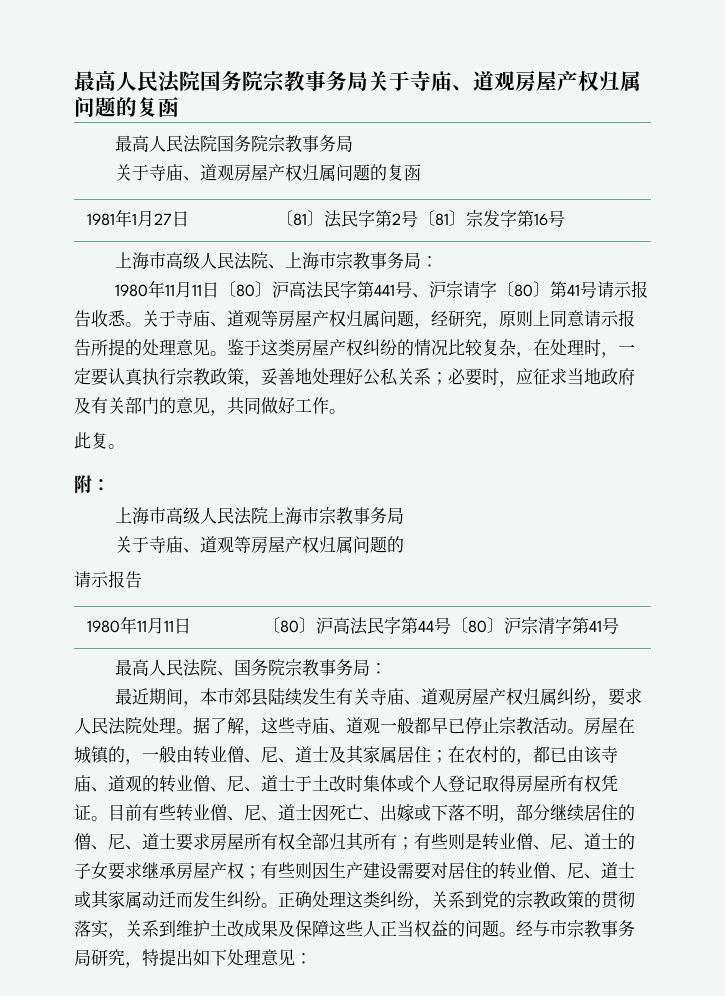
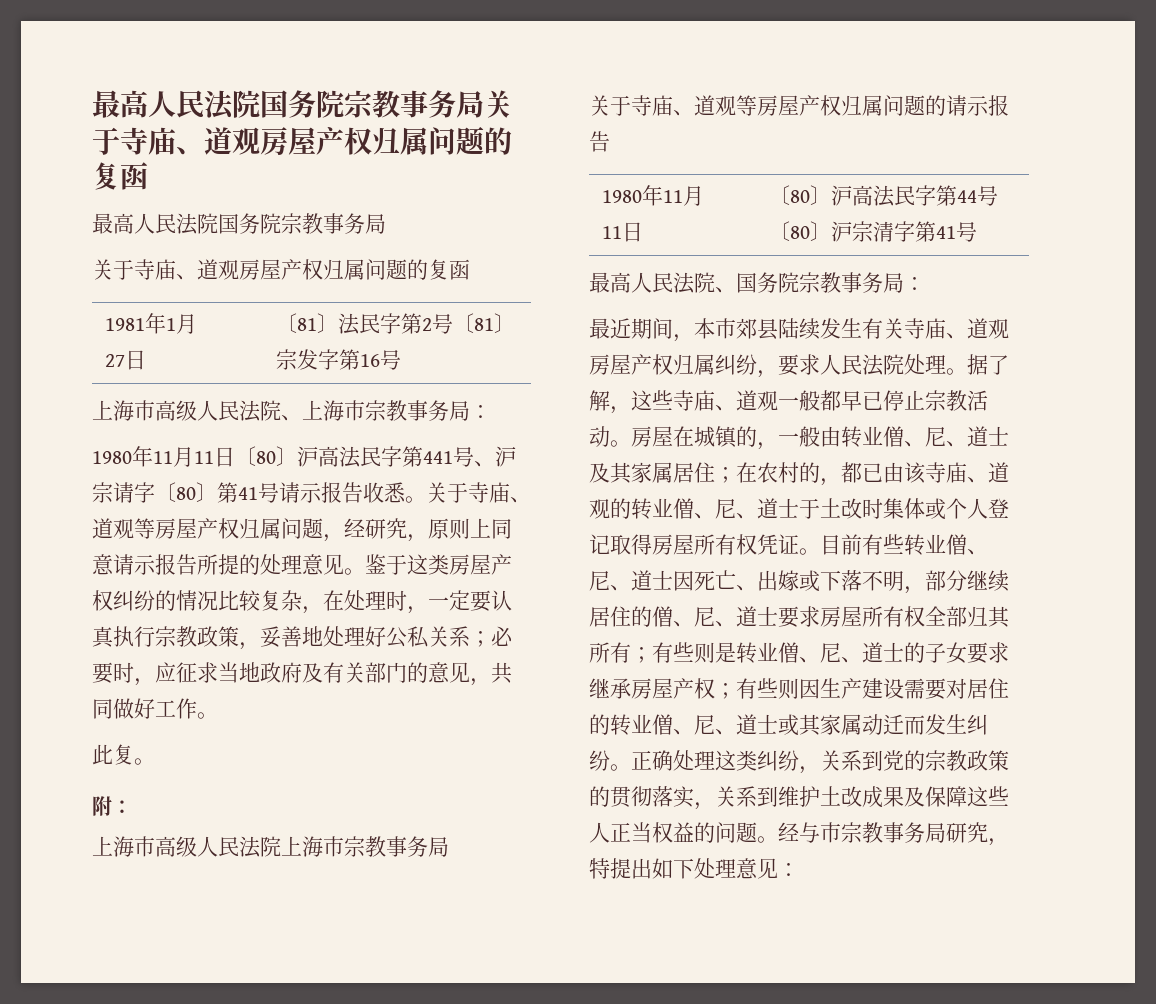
(404, 544) // -> (946, 105) none

